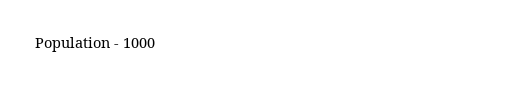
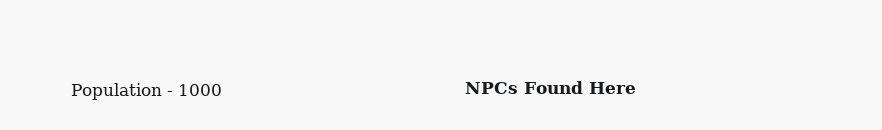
(155, 43) none -> [465,81,636,94] // NPCs Found Here

